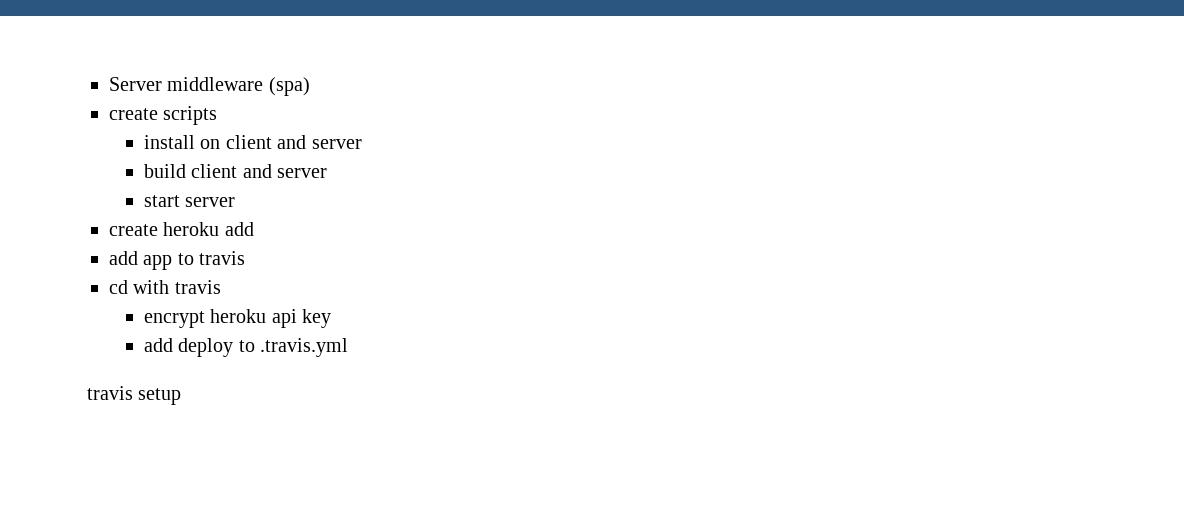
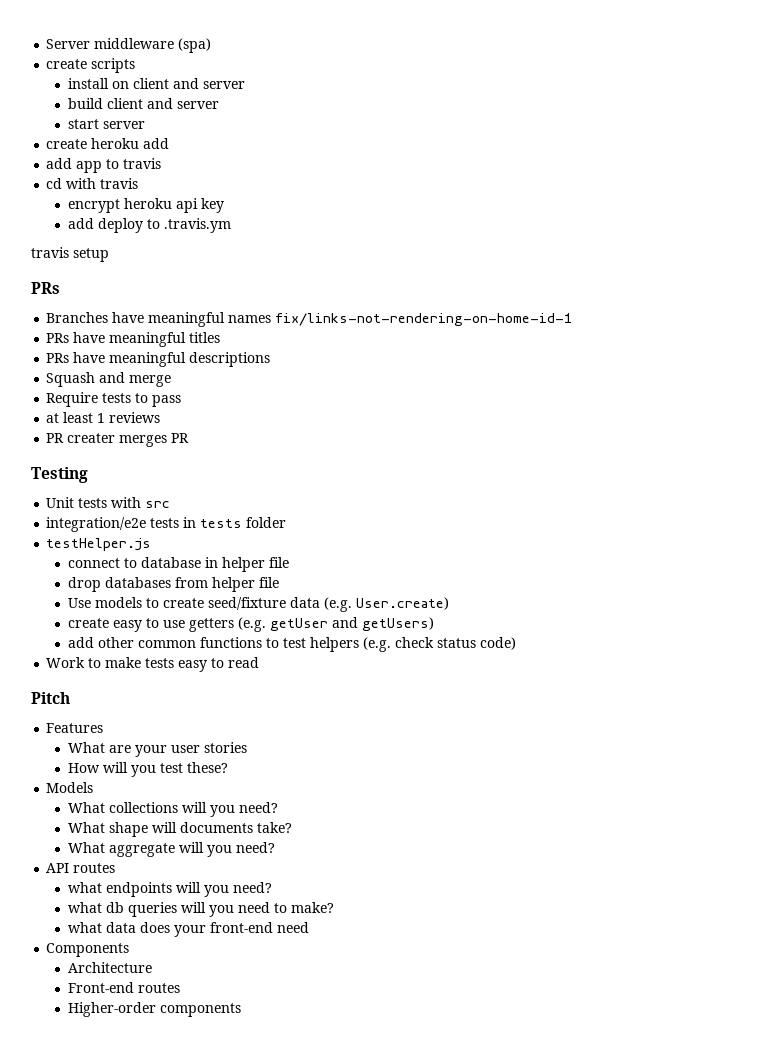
[260,338,349,357] .travis.yml -> [163,218,231,233] .travis.ym
(182, 396) none -> [31,282,60,294] [46,312,573,327] [46,332,221,347] [46,352,271,367] [46,372,172,387] [46,392,182,407] [46,412,161,423] [46,433,190,447] [31,467,88,483] [46,497,171,508] [46,517,287,532] [46,538,152,551] [67,557,289,572] [67,577,279,592] [67,597,449,612] [67,617,434,632] [67,637,516,652] [46,657,260,672] [31,692,70,704] [46,723,104,733] [67,742,247,757] [67,762,228,777] [46,782,94,793] [67,802,278,817] [67,822,292,837] [67,842,275,857] [46,863,116,873] [67,882,272,897] [67,902,334,917] [67,922,309,937] [46,943,130,957] [67,962,152,973] [67,982,180,993] [67,1002,241,1017] // PRs // Branches have meaningful names fix/links-not-rendering-on-home-id-1 // PRs have meaningful titles // PRs have meaningful descriptions // Squash and merge // Require tests to pass // at least 1 reviews // PR creater merges PR // Testing // Unit tests with src // integration/e2e tests in tests folder // testHelper.js // connect to database in helper file // drop databases from helper file // Use models to create seed/fixture data (e.g. User.create) // create easy to use getters (e.g. getUser and getUsers) // add other common functions to test helpers (e.g. check status code) // Work to make tests easy to read // Pitch // Features // What are your user stories // How will you test these? // Models // What collections will you need? // What shape will documents take? // What aggregate will you need? // API routes // what endpoints will you need? // what db queries will you need to make? // what data does your front-end need // Components // Architecture // Front-end routes // Higher-order components

